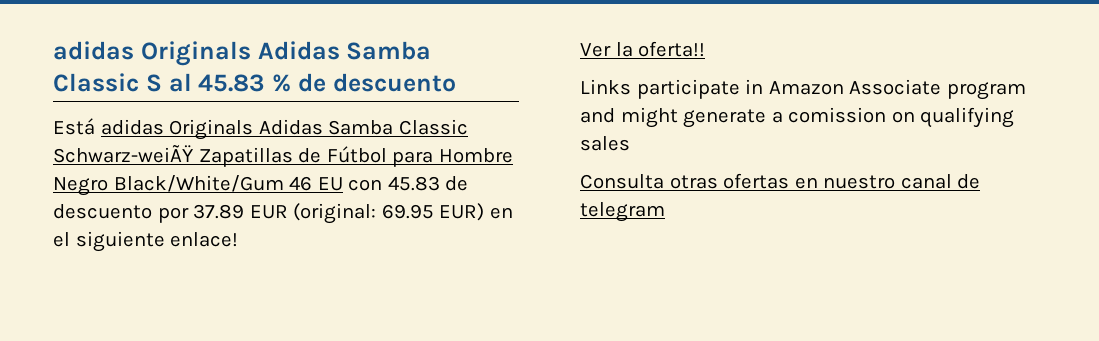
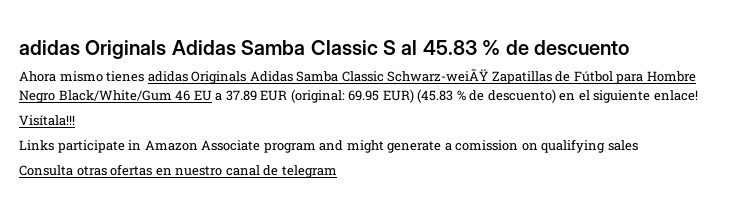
[53,118,95,135] Está -> [19,71,145,82] Ahora mismo tienes
[348,176,469,191] [53,204,189,223] con 45.83 de descuento por -> [215,93,223,101] a
(485, 212) none -> [417,89,556,103] (45.83 % de descuento)
[580,41,706,57] Ver la oferta!! -> [19,115,75,126] Visítala!!!

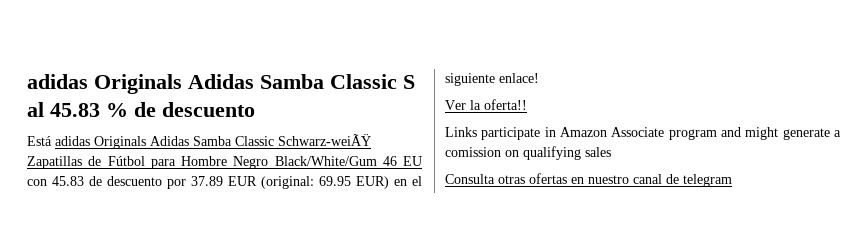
[19,71,145,82] Ahora mismo tienes -> [27,136,52,146] Está
[215,93,223,101] a -> [27,176,186,189] con 45.83 de descuento por
[417,89,556,103] (45.83 % de descuento) -> (389, 182) none
[19,115,75,126] Visítala!!! -> [445,99,527,110] Ver la oferta!!

